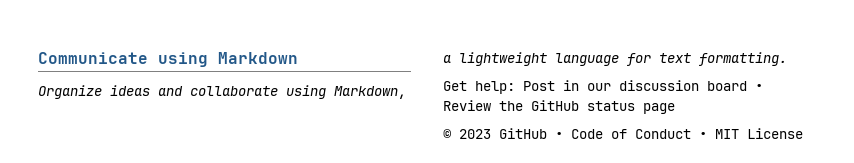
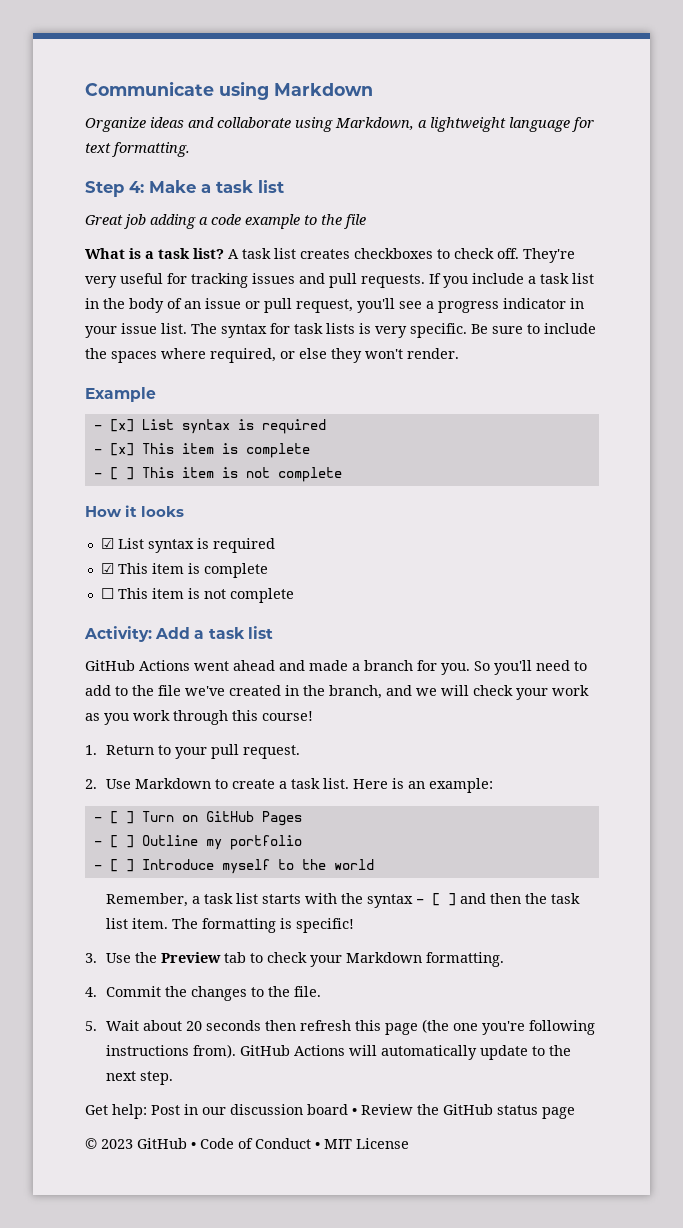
(787, 59) none -> [85,180,284,197] [85,214,366,229] [85,248,575,263] [85,273,594,288] [85,298,584,313] [85,323,596,338] [85,348,459,363] [85,387,156,402] [93,419,326,434] [93,443,310,458] [93,467,342,482] [85,505,185,517] [100,538,275,553] [100,563,268,578] [100,588,294,603] [84,626,273,642] [85,660,587,675] [85,685,589,700] [85,710,313,725] [85,744,301,759] [85,778,494,793] [93,811,302,826] [93,835,302,850] [93,859,374,874] [106,893,581,908] [106,918,355,933] [85,952,505,967] [85,986,322,1001] [85,1019,596,1035] [106,1044,572,1060] [106,1071,174,1085] // Step 4: Make a task list // Great job adding a code example to the file // What is a task list? A task list creates checkboxes to check off. They're very useful for tracking issues and pull requests. If you include a task list in the body of an issue or pull request, you'll see a progress indicator in your issue list. The syntax for task lists is very specific. Be sure to include the spaces where required, or else they won't render. // Example // - [x] List syntax is required // - [x] This item is complete // - [ ] This item is not complete // How it looks // ☑ List syntax is required // ☑ This item is complete // ☐ This item is not complete // Activity: Add a task list // GitHub Actions went ahead and made a branch for you. So you'll need to add to the file we've created in the branch, and we will check your work as you work through this course! // 1. Return to your pull request. // 2. Use Markdown to create a task list. Here is an example: // - [ ] Turn on GitHub Pages // - [ ] Outline my portfolio // - [ ] Introduce myself to the world // Remember, a task list starts with the syntax - [ ] and then the task list item. The formatting is specific! // 3. Use the Preview tab to check your Markdown formatting. // 4. Commit the changes to the file. // 5. Wait about 20 seconds then refresh this page (the one you're following instructions from). GitHub Actions will automatically update to the next step.

